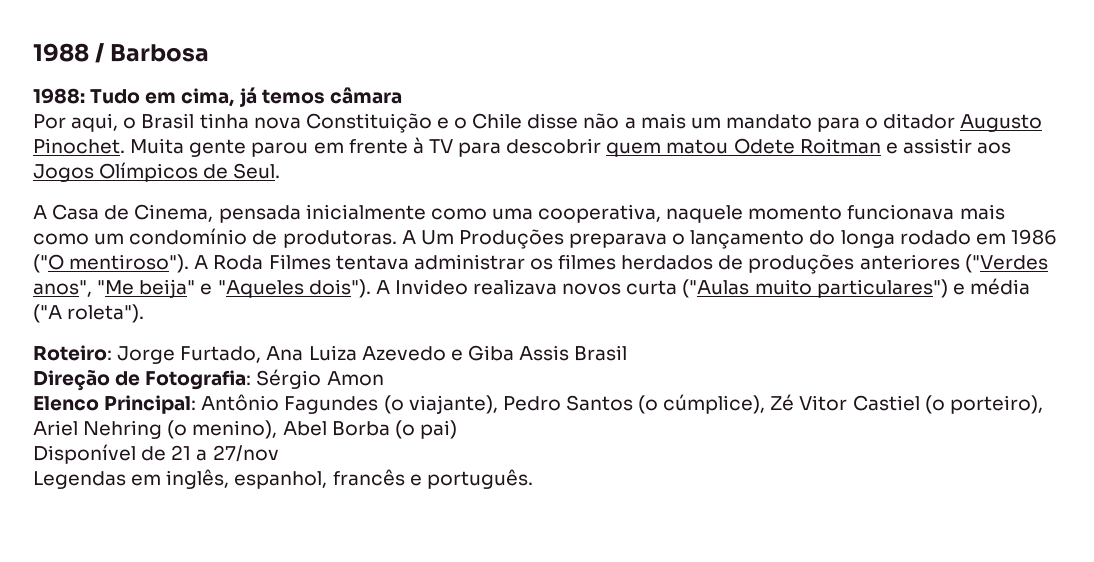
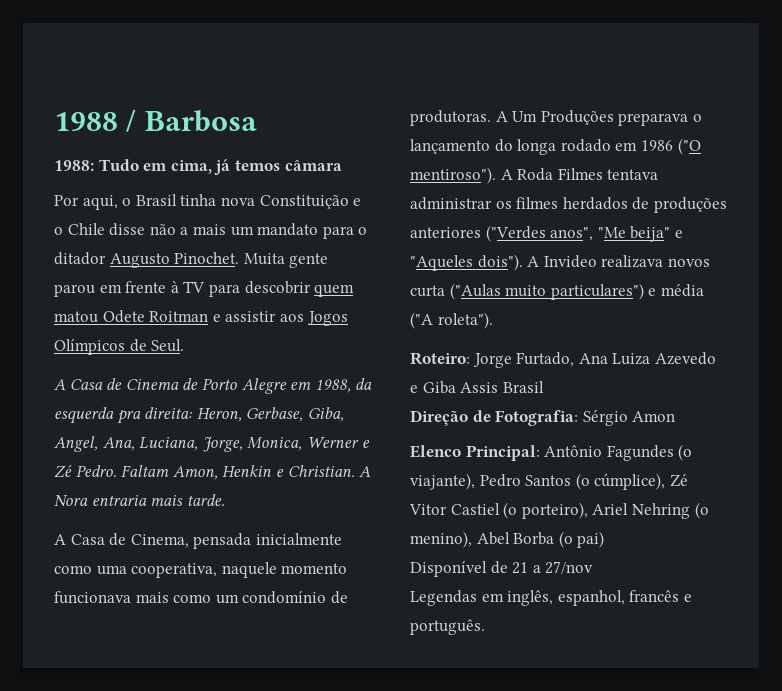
(281, 171) none -> [54,378,373,394] [54,407,344,424] [54,436,370,452] [54,465,372,480] [54,494,225,506] // A Casa de Cinema de Porto Alegre em 1988, da esquerda pra direita: Heron, Gerbase, Giba, Angel, Ana, Luciana, Jorge, Monica, Werner e Zé Pedro. Faltam Amon, Henkin e Christian. A Nora entraria mais tarde.

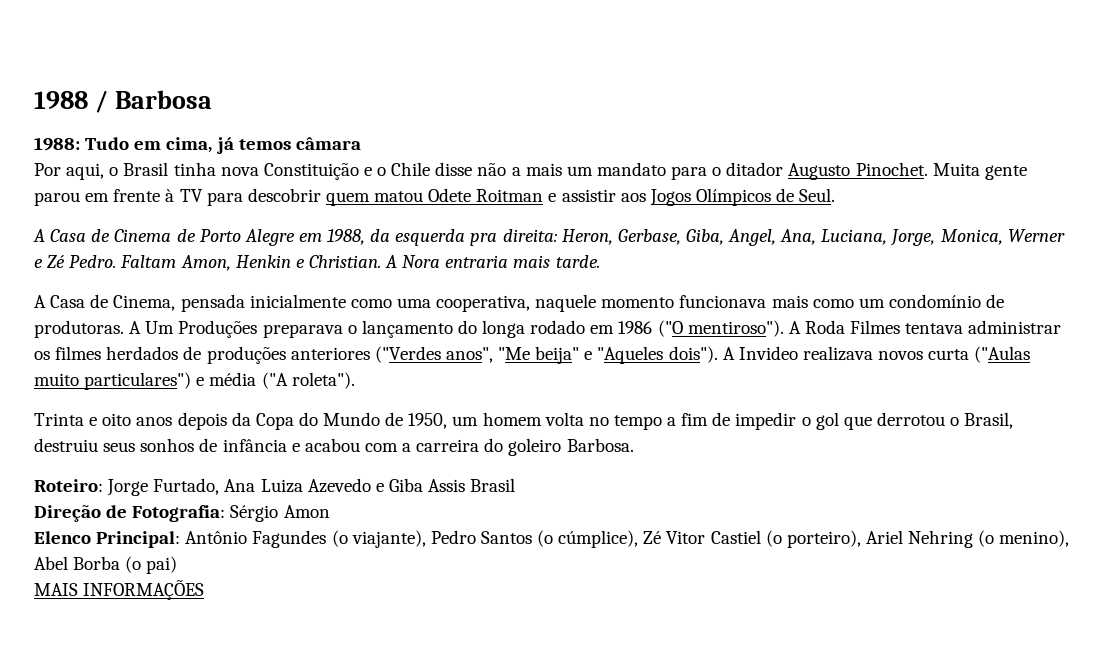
(493, 320) none -> [34,412,1014,430] [34,438,634,456] // Trinta e oito anos depois da Copa do Mundo de 1950, um homem volta no tempo a fim de impedir o gol que derrotou o Brasil, destruiu seus sonhos de infância e acabou com a carreira do goleiro Barbosa.
[410,561,594,577] [410,590,692,606] [410,619,485,635] Disponível de 21 a 27/nov // Legendas em inglês, espanhol, francês e português. -> [34,580,205,600] MAIS INFORMAÇÕES

